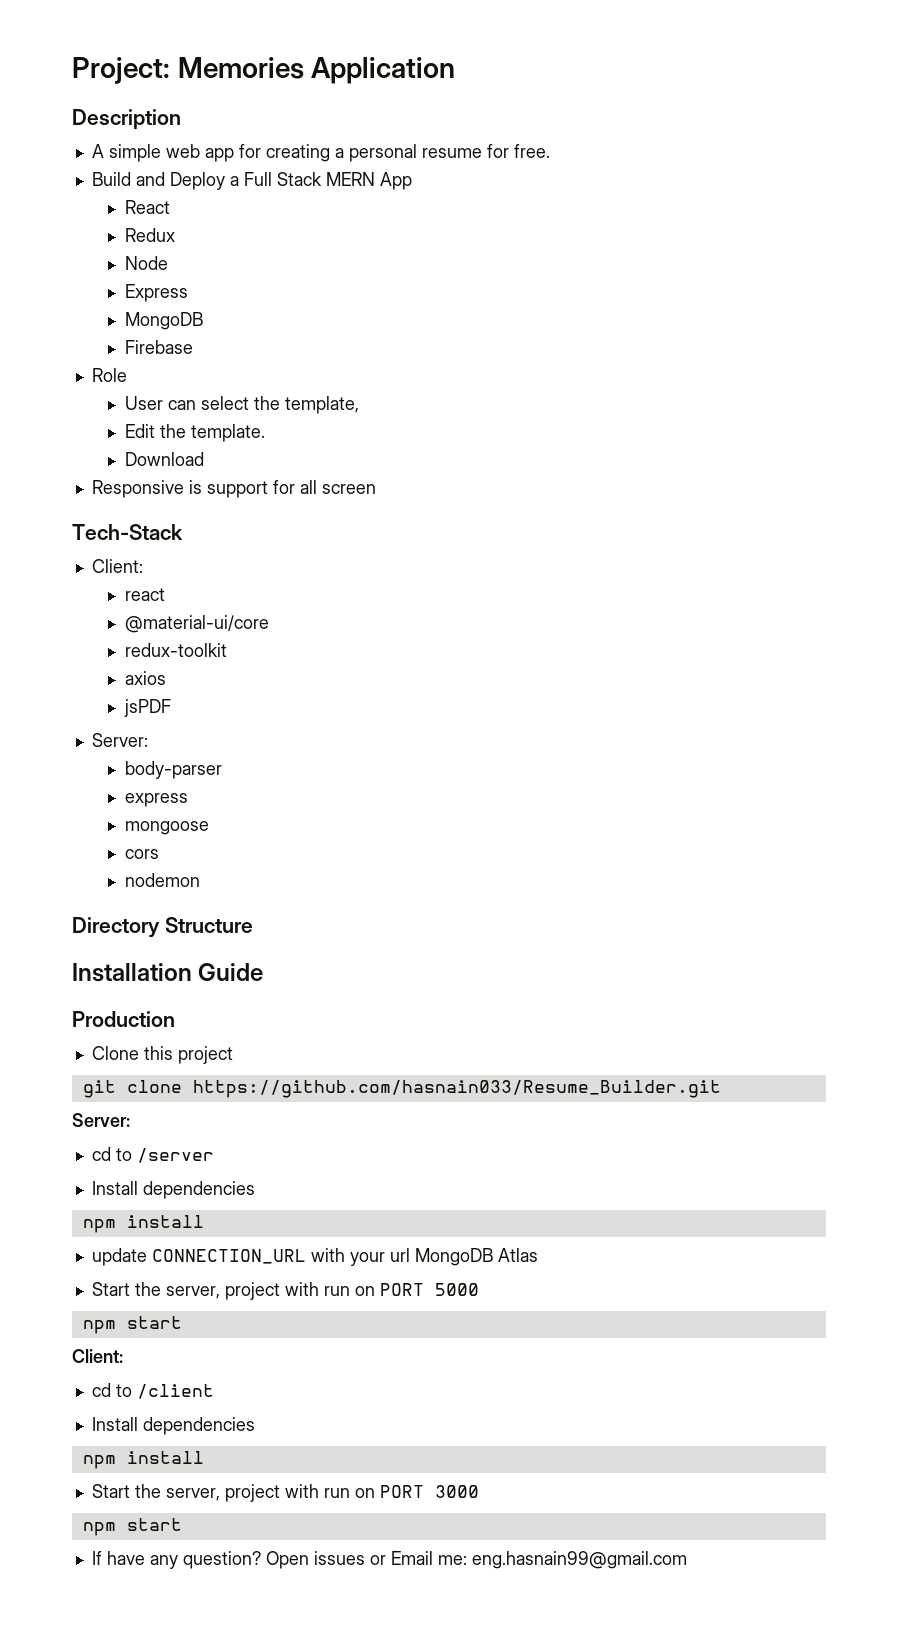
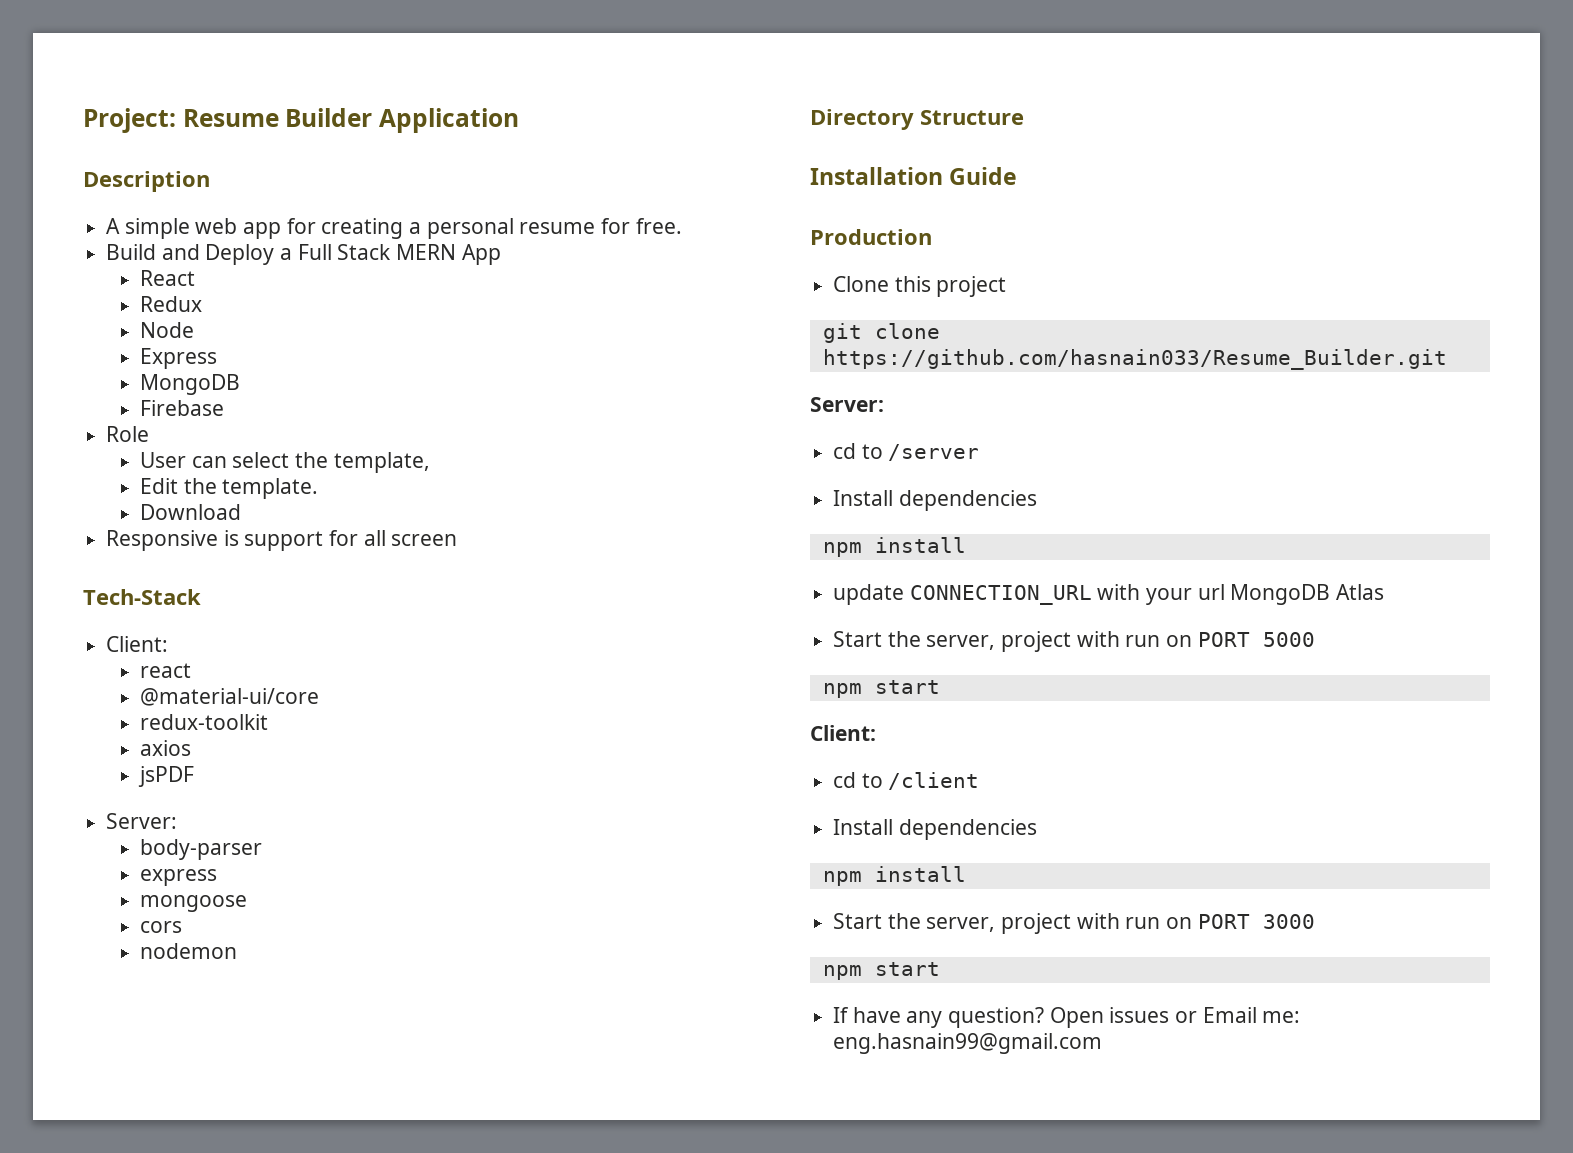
[177,57,304,79] Memories -> [182,108,373,127] Resume Builder

